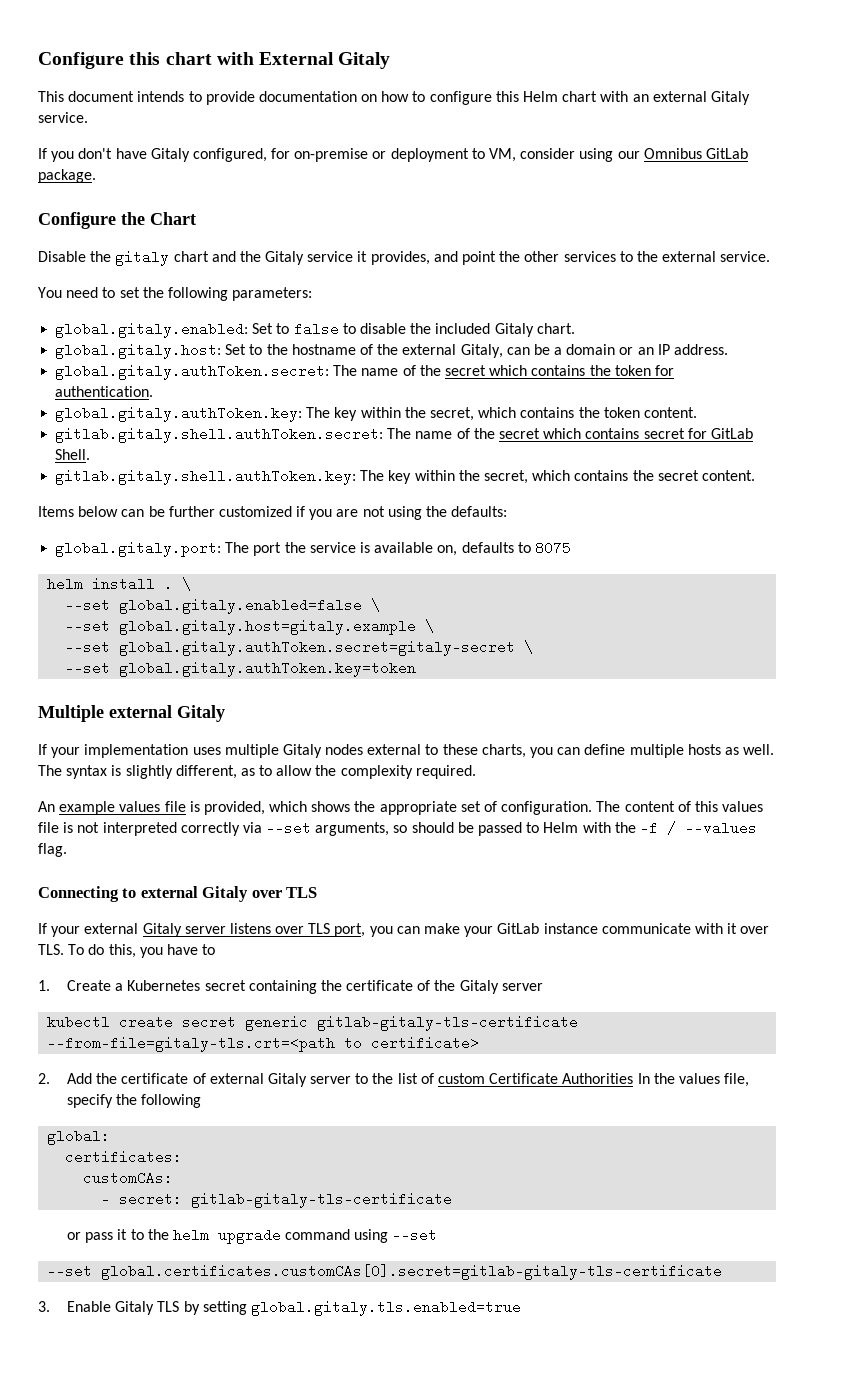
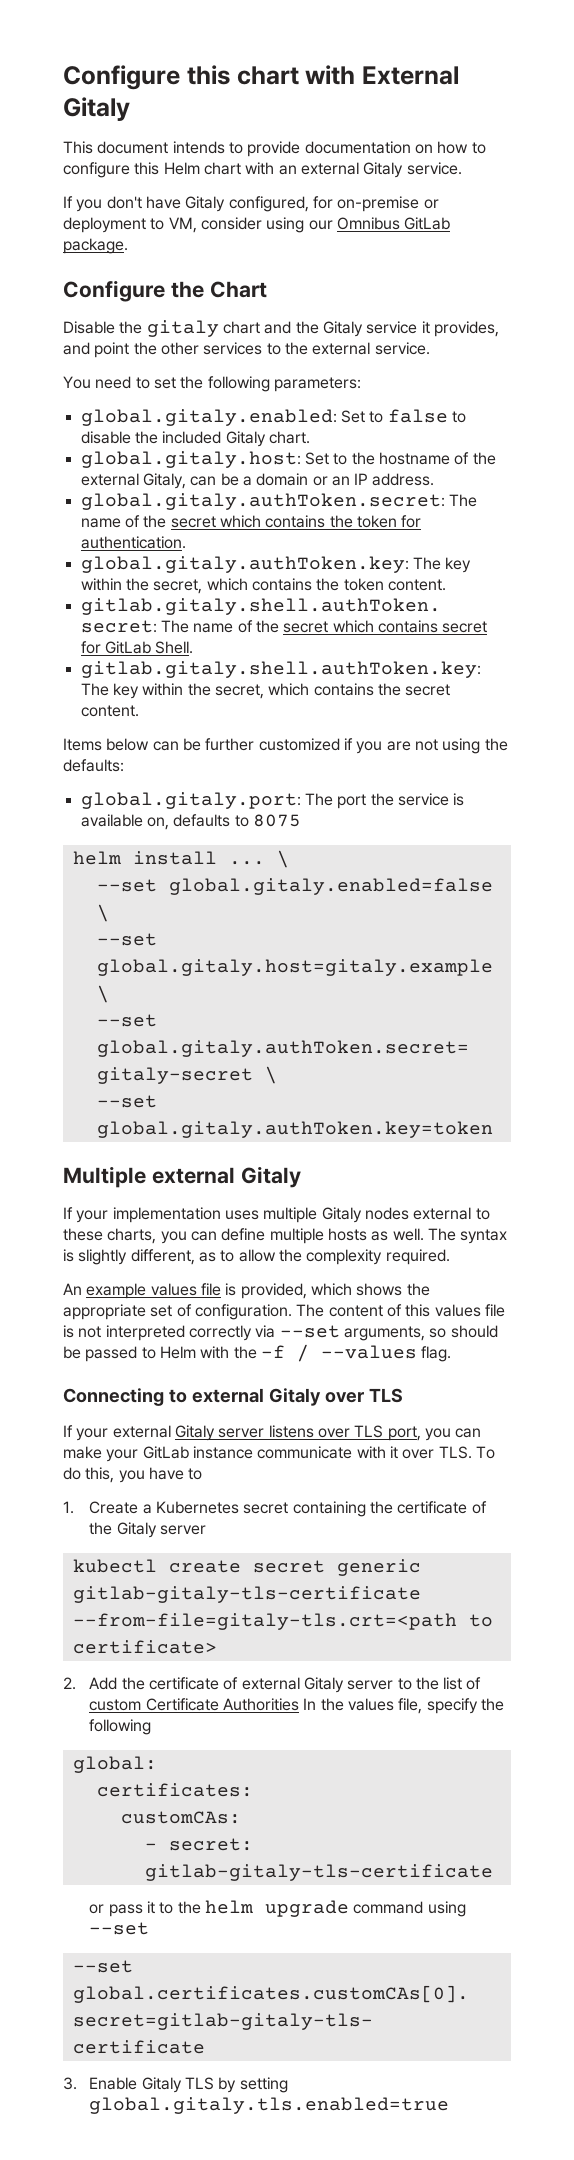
[164,577,174,591] . -> [228,861,265,865] ...

